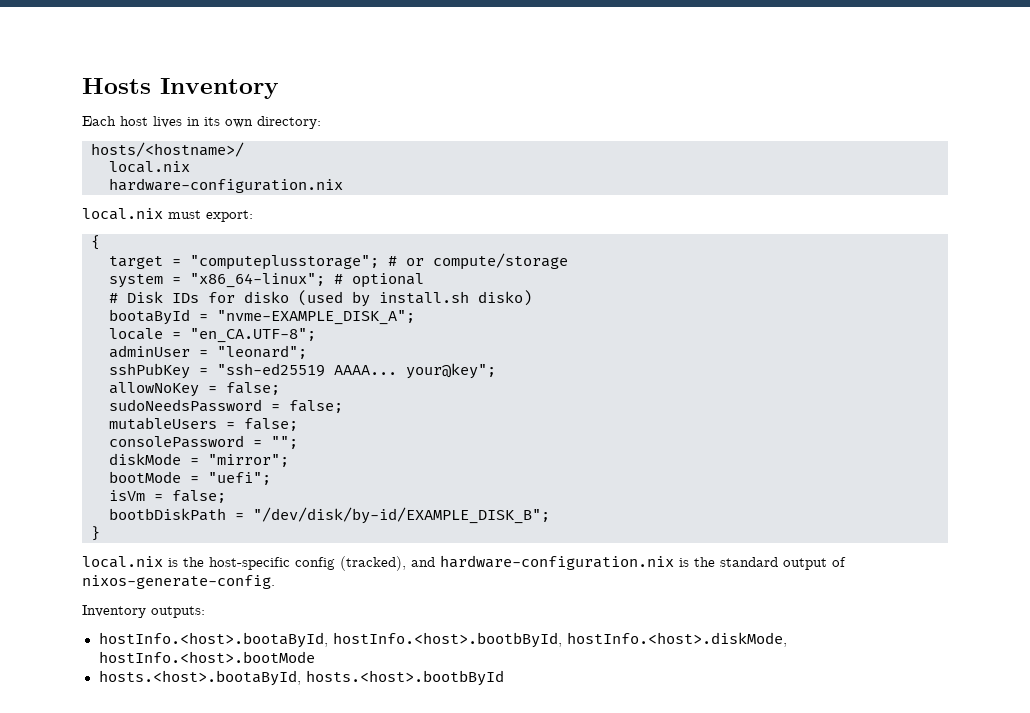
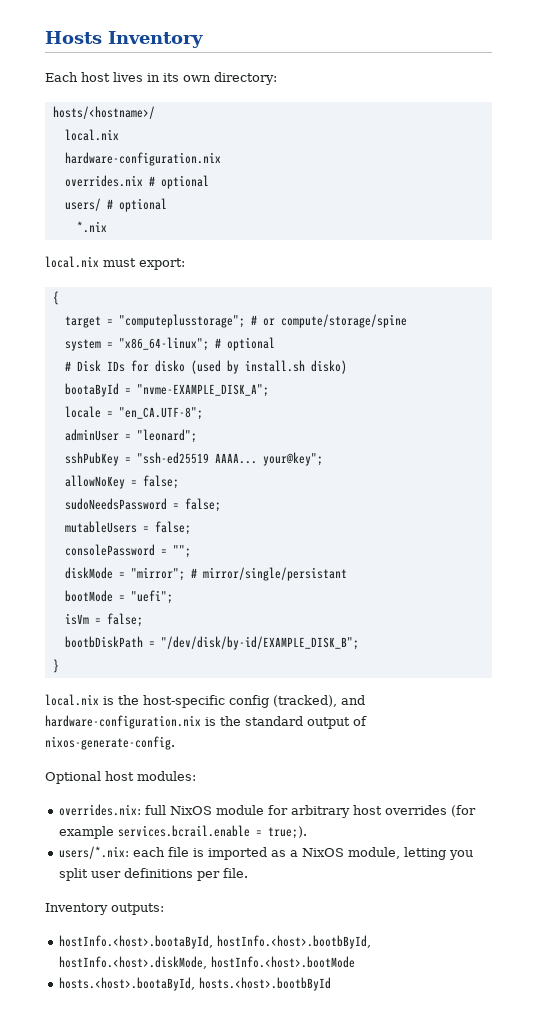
(343, 185) none -> [64,175,209,189] [64,198,167,212] [76,221,107,233] // overrides.nix # optional // users/ # optional // *.nix
[433,253,568,270] compute/storage -> [280,314,407,328] compute/storage/spine
(289, 460) none -> [190,567,347,581] # mirror/single/persistant
(275, 582) none -> [45,771,196,784] [58,804,476,818] [58,825,307,839] [58,846,473,860] [58,868,248,881] // Optional host modules: // overrides.nix: full NixOS module for arbitrary host overrides (for example services.bcrail.enable = true;). // users/*.nix: each file is imported as a NixOS module, letting you split user definitions per file.

